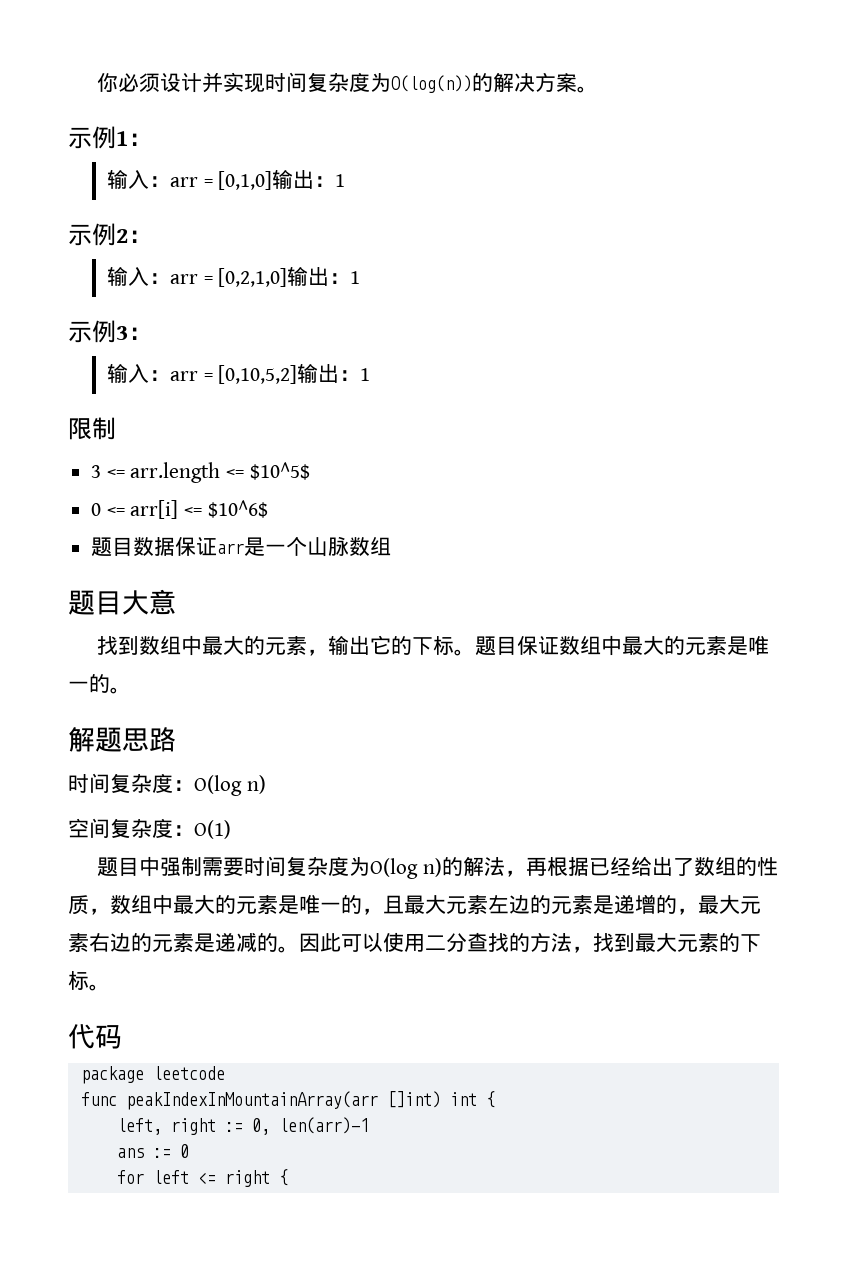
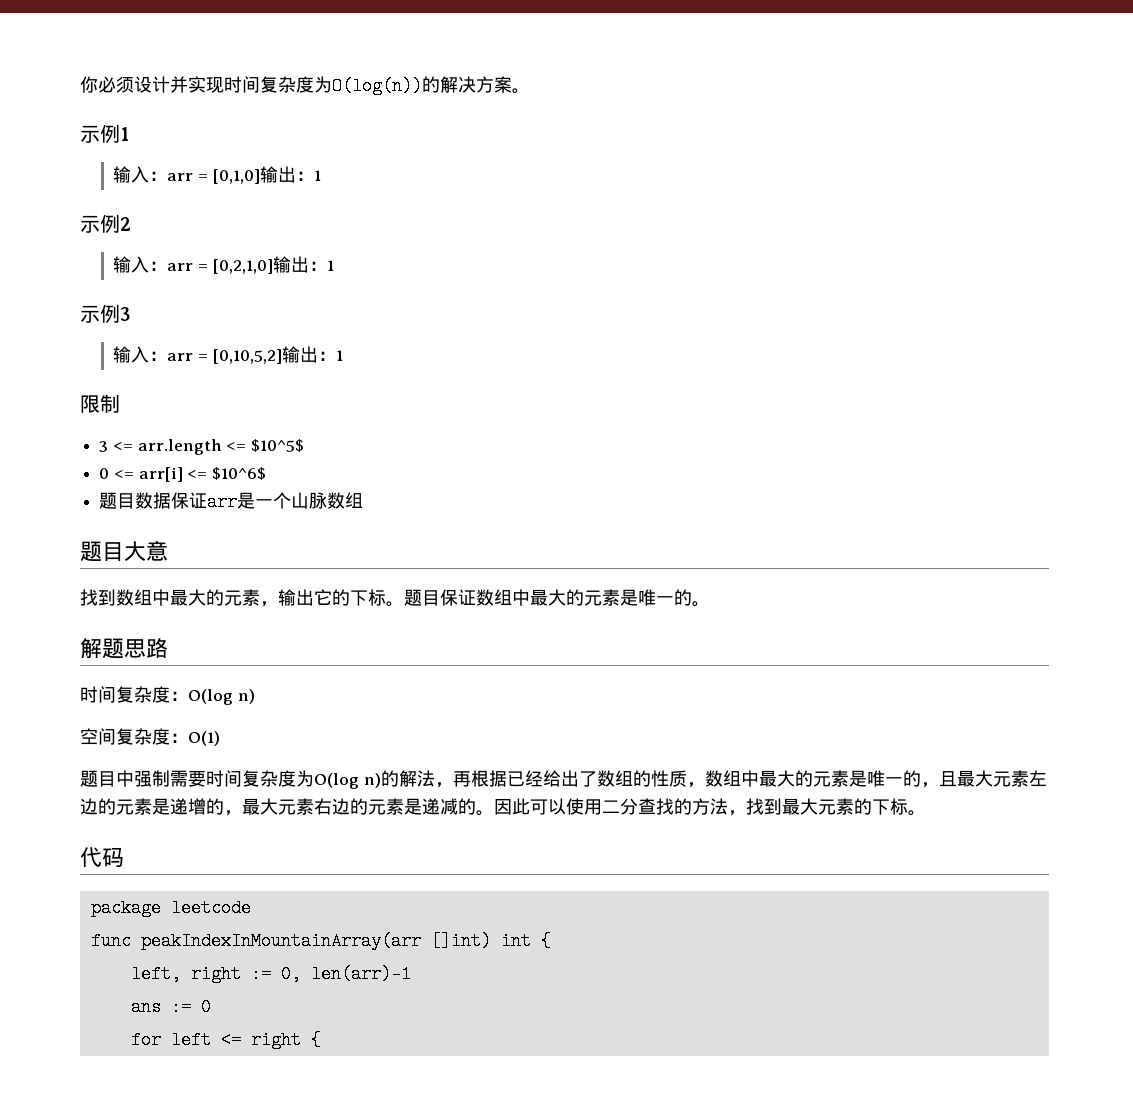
[128,133,152,146] ： -> (129, 134) none
[128,230,152,243] ： -> (131, 224) none
[128,327,152,340] ： -> (131, 314) none

